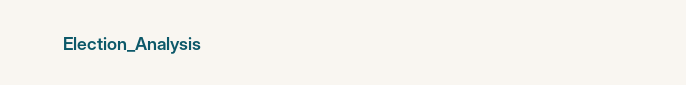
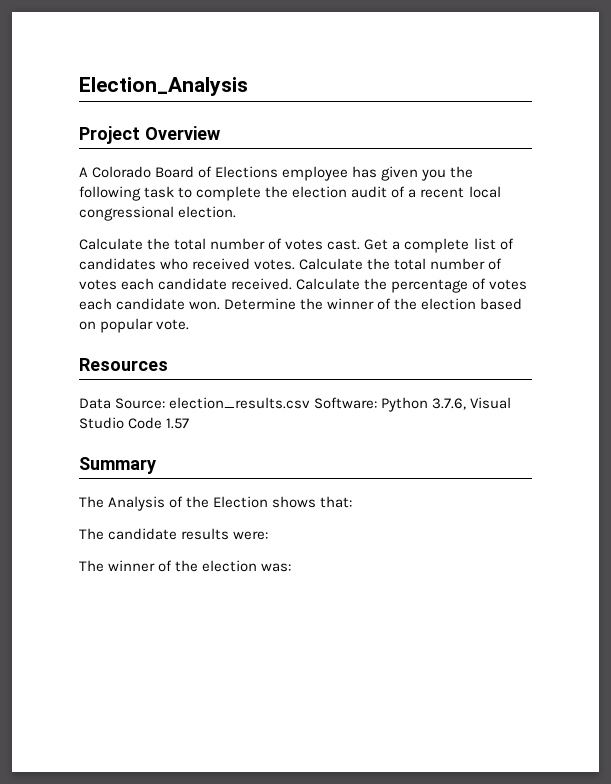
(201, 45) none -> [79,126,220,144] [79,166,474,181] [79,186,501,201] [79,206,237,221] [79,238,514,253] [79,258,503,270] [79,278,528,293] [79,298,523,310] [79,318,190,333] [79,358,168,371] [79,397,512,412] [79,417,190,429] [79,457,156,474] [79,496,353,511] [79,528,269,540] [79,560,292,572] // Project Overview // A Colorado Board of Elections employee has given you the following task to complete the election audit of a recent local congressional election. // Calculate the total number of votes cast. Get a complete list of candidates who received votes. Calculate the total number of votes each candidate received. Calculate the percentage of votes each candidate won. Determine the winner of the election based on popular vote. // Resources // Data Source: election_results.csv Software: Python 3.7.6, Visual Studio Code 1.57 // Summary // The Analysis of the Election shows that: // The candidate results were: // The winner of the election was:

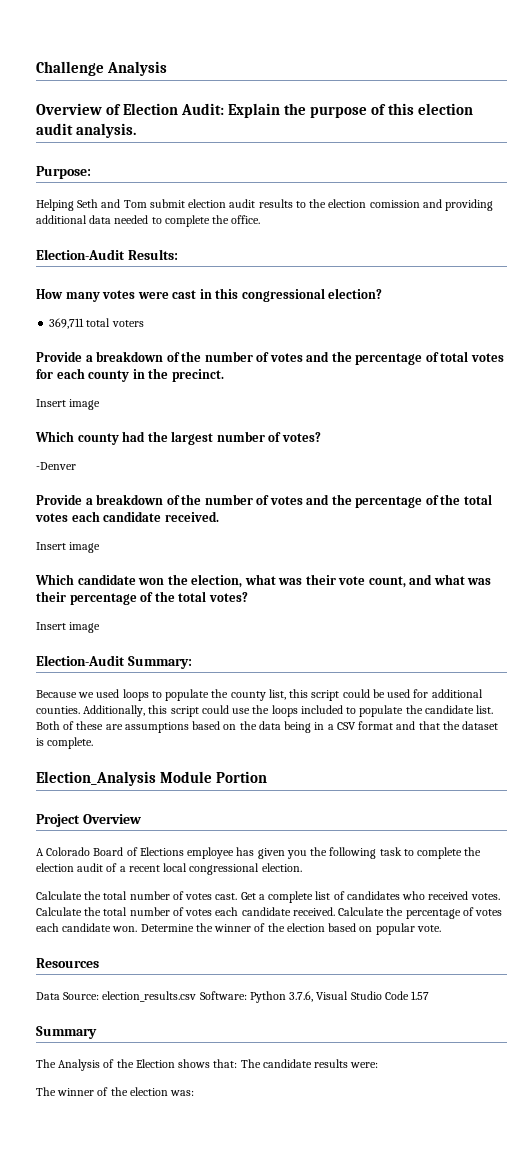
(79, 86) none -> [36,61,168,76] [36,103,474,118] [36,123,137,138] [36,166,91,179] [36,199,494,211] [36,215,261,227] [36,249,178,260] [36,288,383,302] [49,318,144,329] [36,351,504,365] [36,368,224,382] [36,399,101,410] [35,431,321,445] [36,462,76,470] [36,494,492,508] [35,511,219,522] [36,542,101,553] [35,574,492,588] [36,591,248,605] [36,622,101,633] [36,655,192,669] [36,689,483,701] [36,705,494,717] [36,721,499,733] [36,737,94,749] Challenge Analysis // Overview of Election Audit: Explain the purpose of this election audit analysis. // Purpose: // Helping Seth and Tom submit election audit results to the election comission and providing additional data needed to complete the office. // Election-Audit Results: // How many votes were cast in this congressional election? // 369,711 total voters // Provide a breakdown of the number of votes and the percentage of total votes for each county in the precinct. // Insert image // Which county had the largest number of votes? // -Denver // Provide a breakdown of the number of votes and the percentage of the total votes each candidate received. // Insert image // Which candidate won the election, what was their vote count, and what was their percentage of the total votes? // Insert image // Election-Audit Summary: // Because we used loops to populate the county list, this script could be used for additional counties. Additionally, this script could use the loops included to populate the candidate list. Both of these are assumptions based on the data being in a CSV format and that the dataset is complete. //
(248, 86) none -> [160,771,268,783] Module Portion
(353, 502) // -> (238, 1063) none

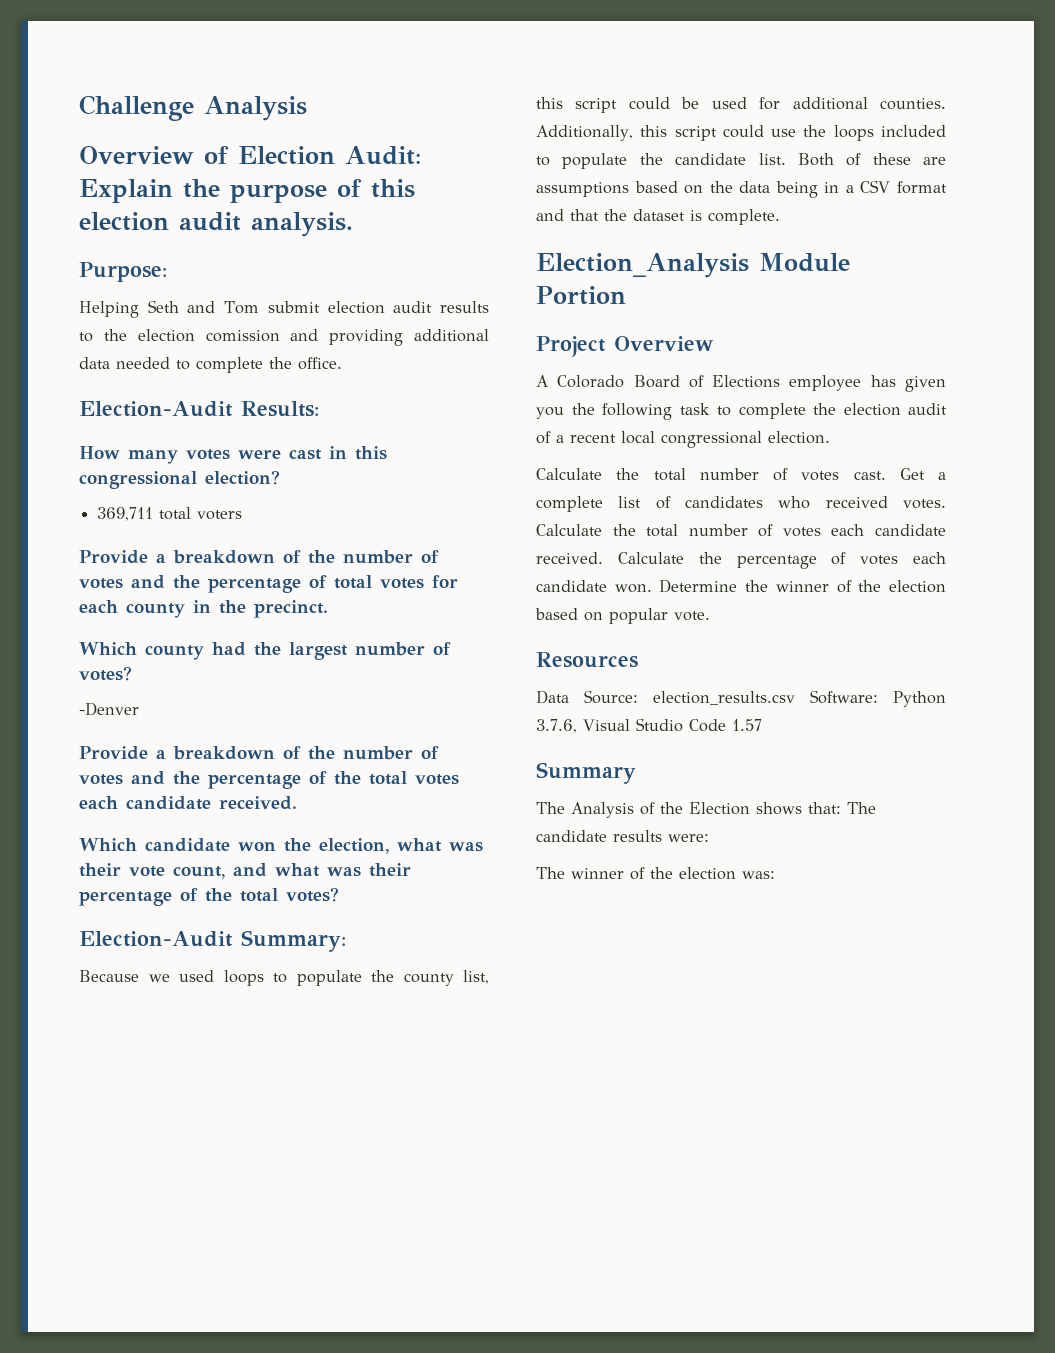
[36,399,101,410] // Insert image -> (328, 609) none
[36,542,101,553] // Insert image -> (297, 803) none
[36,622,101,633] // Insert image -> (339, 894) none

